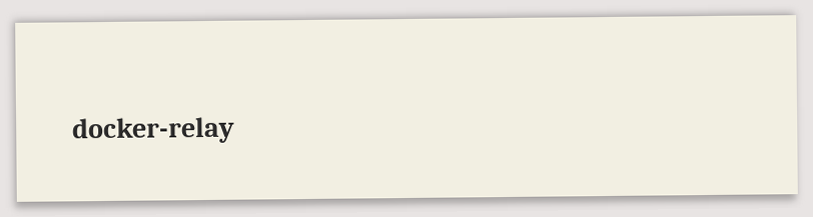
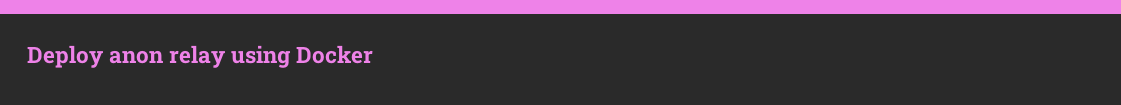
[72,116,235,145] docker-relay -> [27,45,374,68] Deploy anon relay using Docker

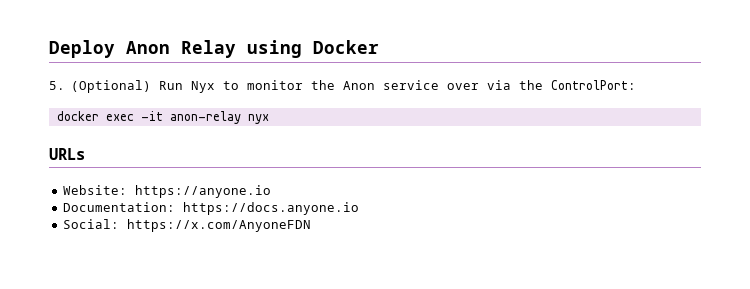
[109,45,226,68] anon relay -> [126,40,236,58] Anon Relay
(374, 54) none -> [49,80,637,93] [56,111,269,124] [49,148,85,160] [62,185,271,198] [62,202,359,215] [62,219,311,232] // 5. (Optional) Run Nyx to monitor the Anon service over via the ControlPort: // docker exec -it anon-relay nyx // URLs // Website: https://anyone.io // Documentation: https://docs.anyone.io // Social: https://x.com/AnyoneFDN

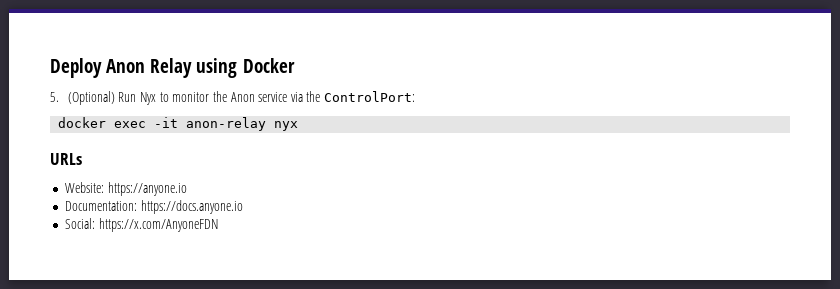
[447,83,480,90] over -> (288, 97) none

